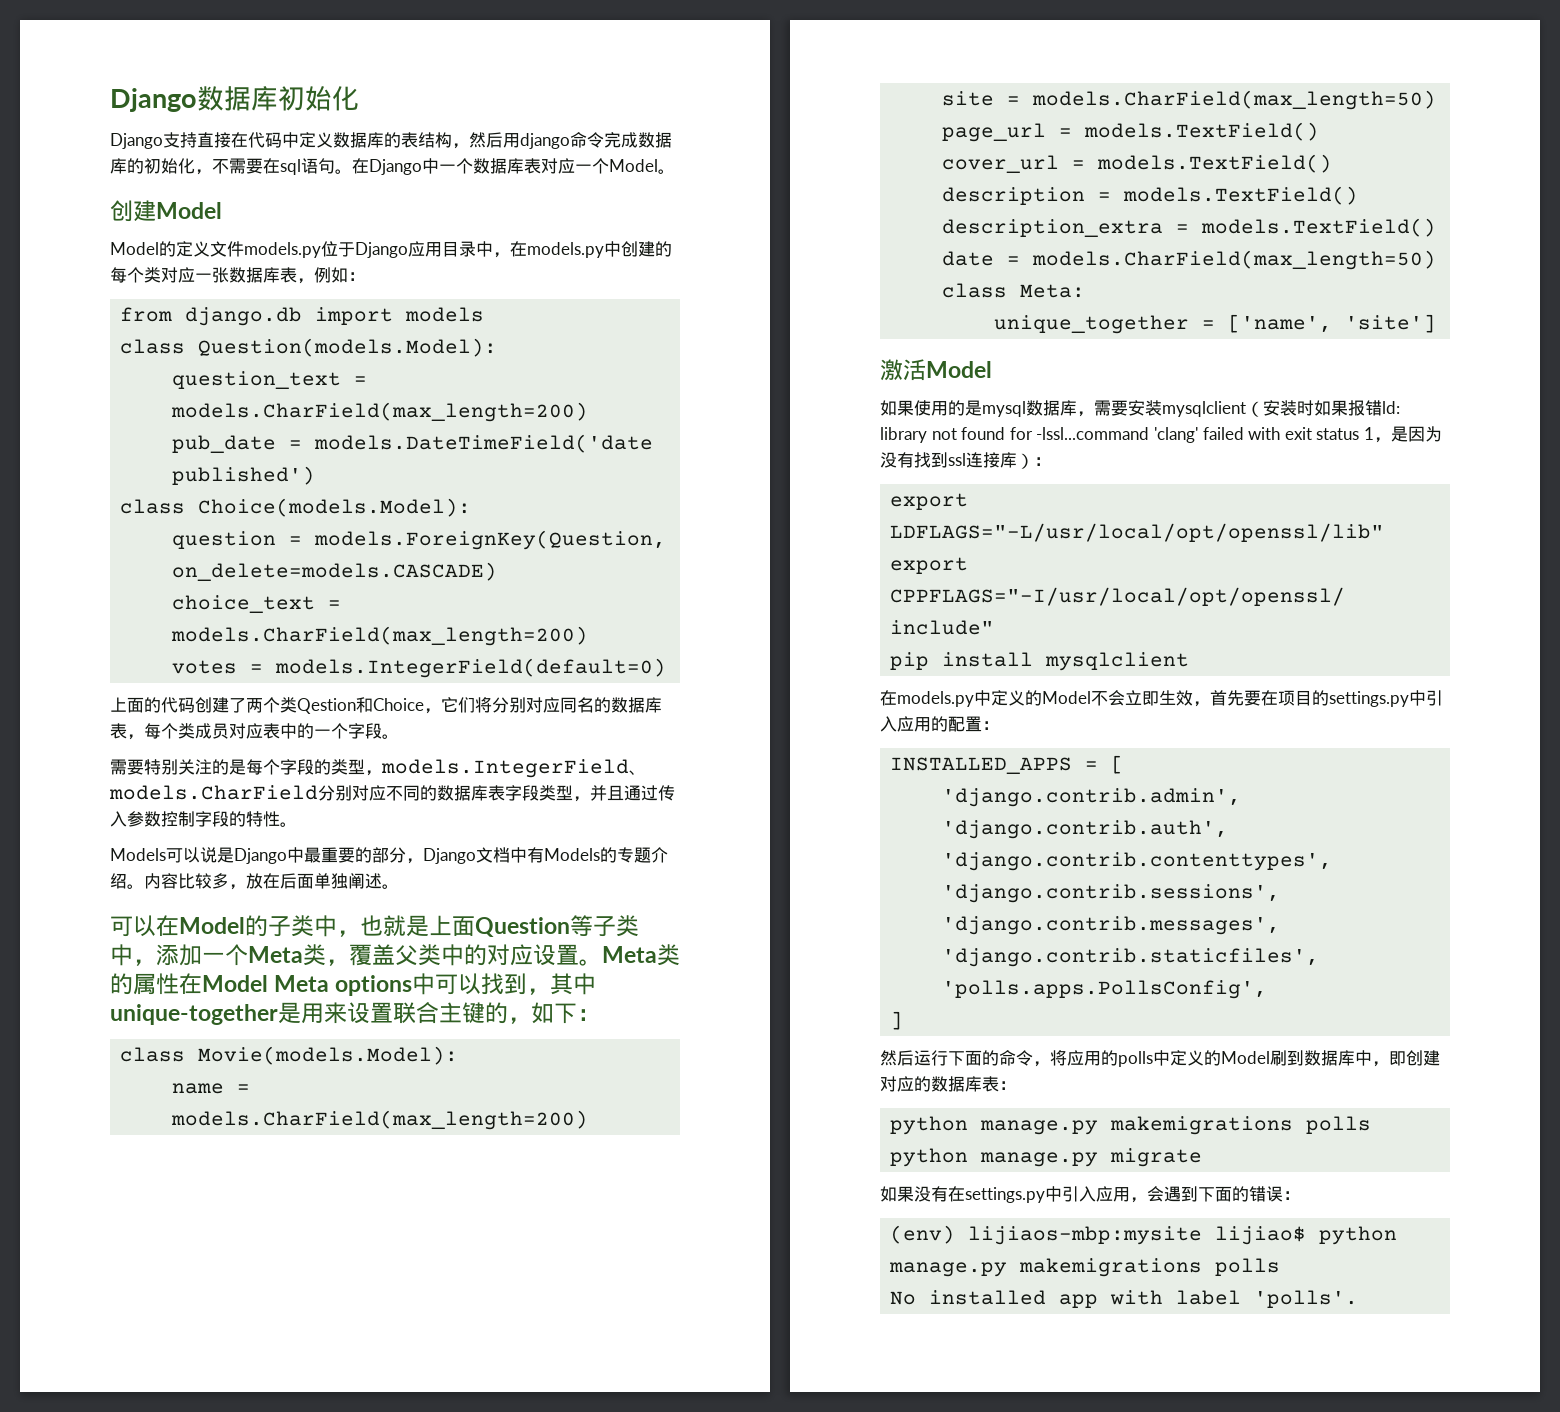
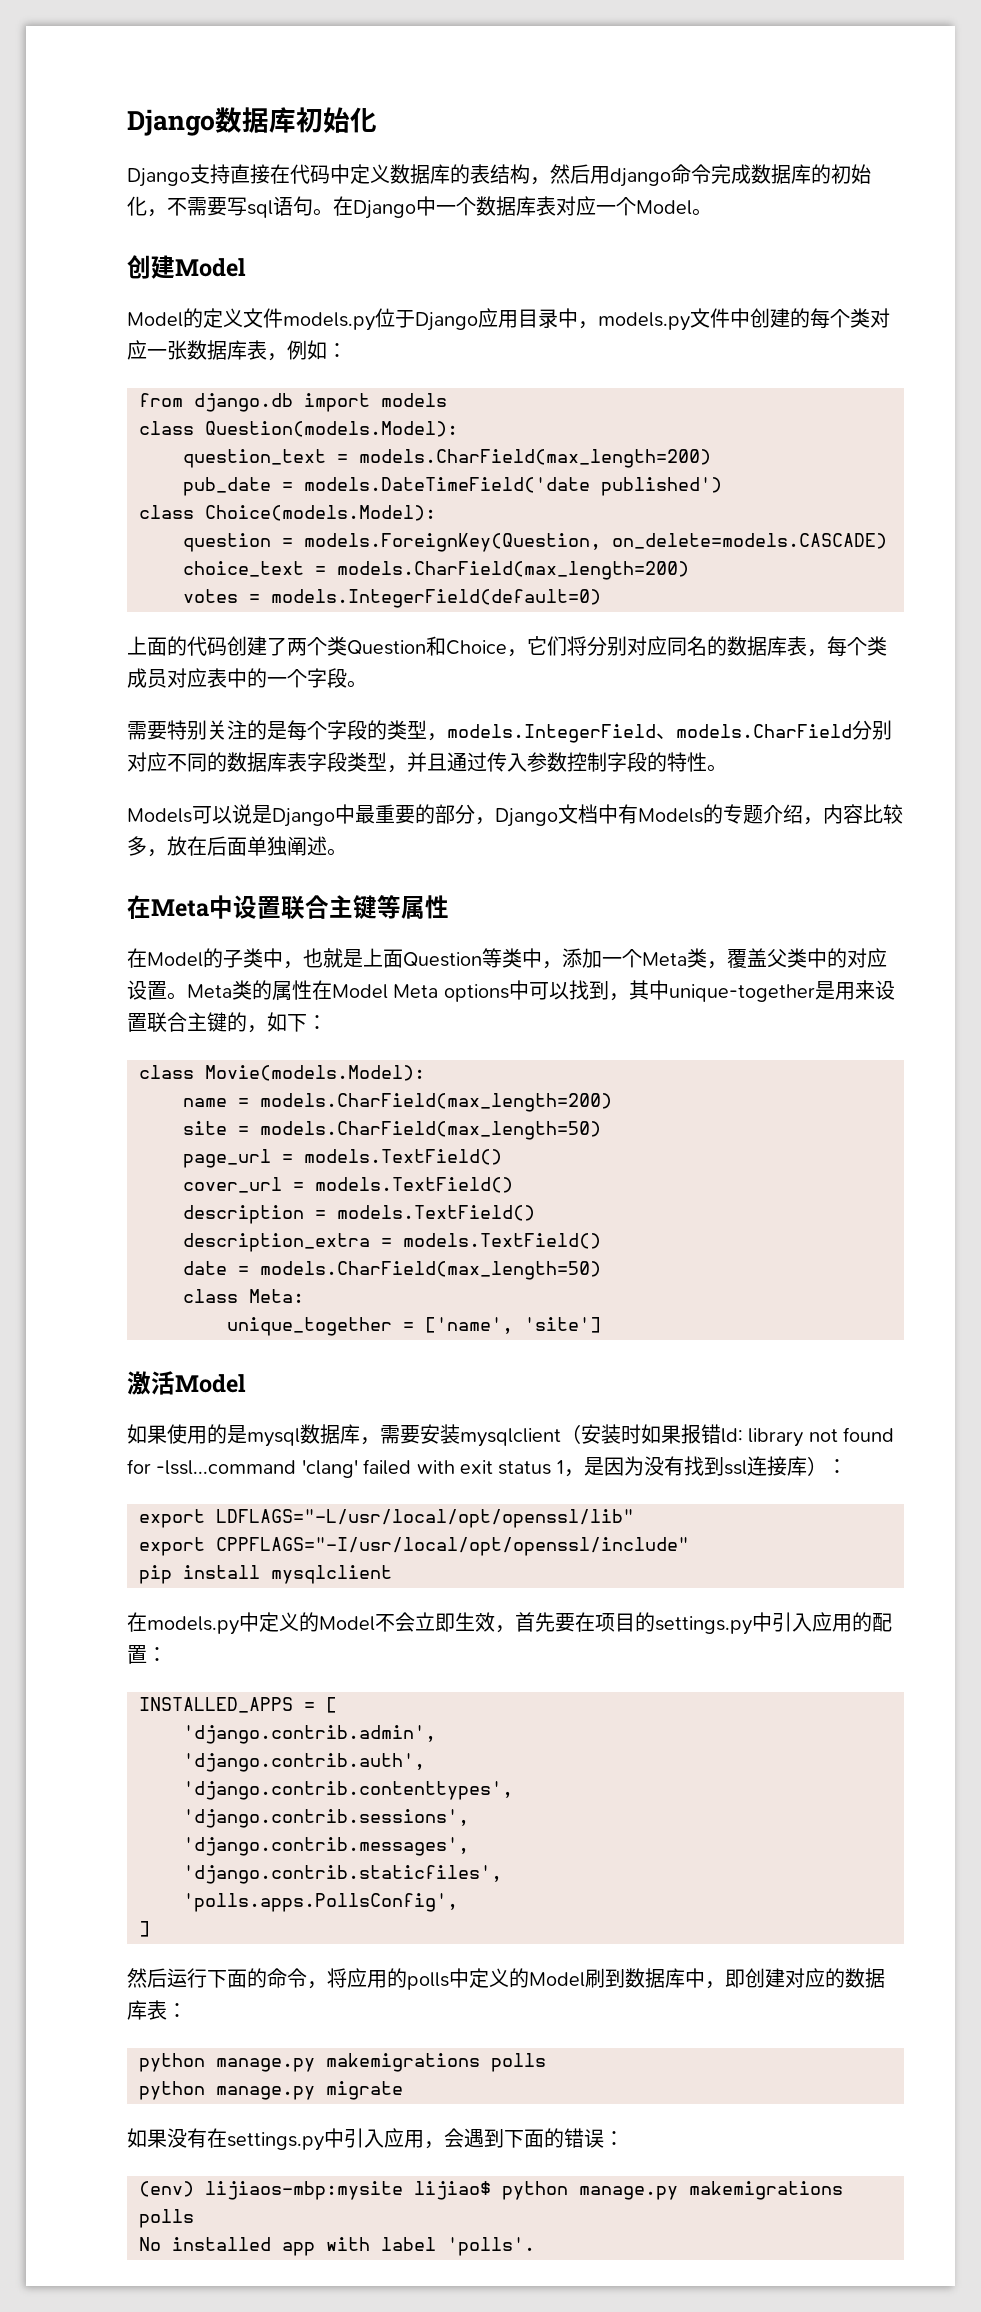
[263,158,280,174] 在 -> [227,197,247,216] 写
[510,241,604,258] 在models.py -> [598,308,730,331] models.py文件
[297,698,356,714] Qestion -> [347,640,426,655] Question
[127,884,144,889] 。 -> [803,817,823,825] ，
[110,915,156,937] 可以 -> [127,895,449,920] 在Meta中设置联合主键等属性 //
[593,916,616,937] 子 -> (502, 958) none

